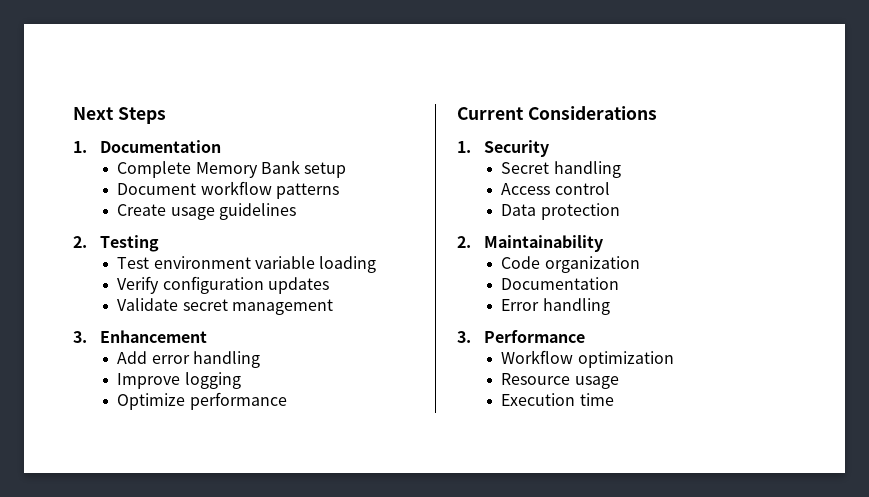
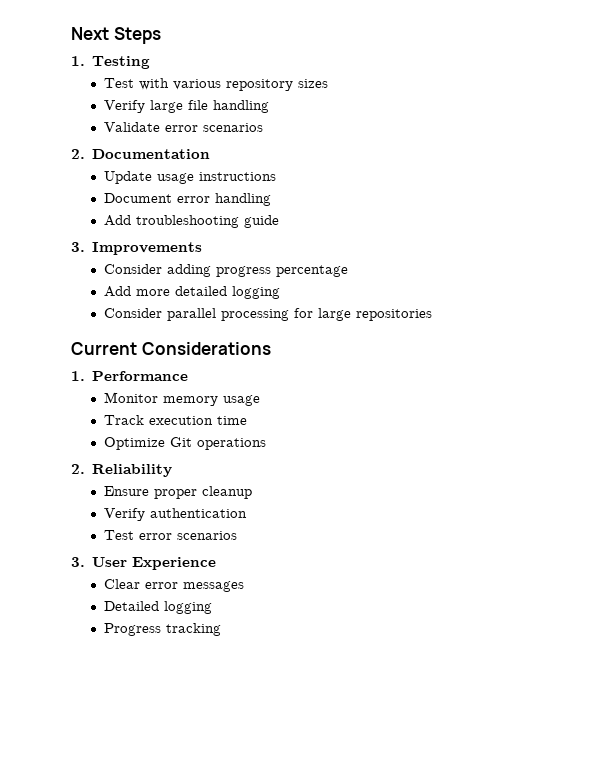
[99,140,221,153] [117,160,347,178] [117,181,339,199] [117,203,296,220] [73,235,159,252] [117,256,377,273] [117,276,329,294] [117,298,333,315] [73,330,207,343] [117,351,260,368] [117,372,241,389] [117,392,287,410] [457,106,657,120] [457,140,549,157] [501,161,621,178] [501,182,610,195] [501,203,620,220] [457,235,603,252] [501,256,640,273] [501,277,620,290] [501,298,610,315] [457,330,585,343] [501,350,674,368] [501,373,619,389] [501,393,614,406] Documentation // Complete Memory Bank setup // Document workflow patterns // Create usage guidelines // 2. Testing // Test environment variable loading // Verify configuration updates // Validate secret management // 3. Enhancement // Add error handling // Improve logging // Optimize performance // Current Considerations // 1. Security // Secret handling // Access control // Data protection // 2. Maintainability // Code organization // Documentation // Error handling // 3. Performance // Workflow optimization // Resource usage // Execution time -> [92,56,151,69] [104,78,329,91] [104,100,270,113] [104,122,264,132] [71,149,211,159] [104,171,277,184] [104,193,272,206] [104,215,280,228] [71,242,203,255] [104,264,349,277] [104,286,281,299] [104,308,433,321] [71,342,271,355] [71,371,189,381] [104,392,261,406] [104,415,248,425] [104,437,267,450] [71,464,173,477] [104,486,253,499] [104,508,248,521] [104,530,238,540] [71,557,217,570] [104,579,245,592] [104,601,213,614] [104,623,222,636] Testing // Test with various repository sizes // Verify large file handling // Validate error scenarios // 2. Documentation // Update usage instructions // Document error handling // Add troubleshooting guide // 3. Improvements // Consider adding progress percentage // Add more detailed logging // Consider parallel processing for large repositories // Current Considerations // 1. Performance // Monitor memory usage // Track execution time // Optimize Git operations // 2. Reliability // Ensure proper cleanup // Verify authentication // Test error scenarios // 3. User Experience // Clear error messages // Detailed logging // Progress tracking

